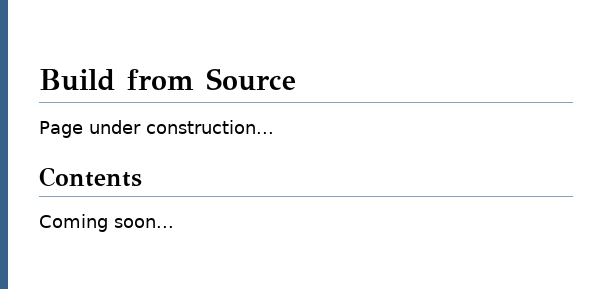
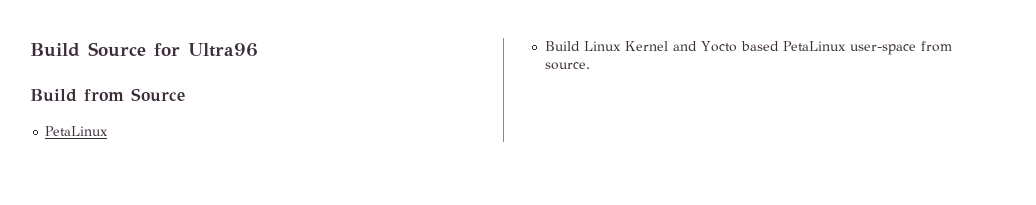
[39,68,296,91] [39,120,274,138] [39,167,142,187] [39,214,174,232] Build from Source // Page under construction... // Contents // Coming soon... -> [30,42,258,57] [30,88,185,102] [45,126,109,136] [545,41,953,55] [545,62,591,70] Build Source for Ultra96 // Build from Source // PetaLinux // Build Linux Kernel and Yocto based PetaLinux user-space from source.

